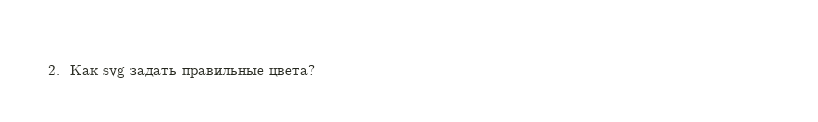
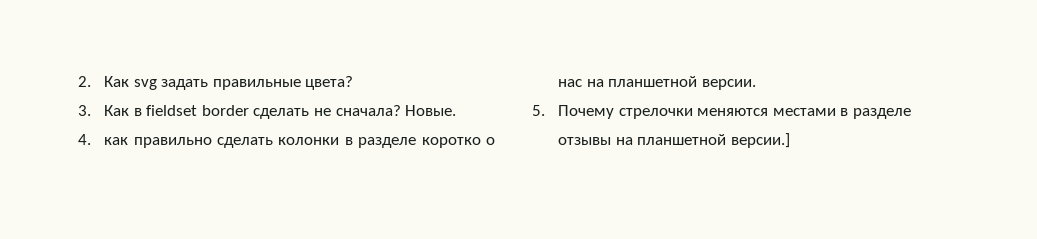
(315, 71) none -> [78,105,457,119] [78,134,496,148] [558,76,756,90] [532,105,912,119] [558,133,790,148] // 3. Как в fieldset border сделать не сначала? Новые. // 4. как правильно сделать колонки в разделе коротко о нас на планшетной версии. // 5. Почему стрелочки меняются местами в разделе отзывы на планшетной версии.]

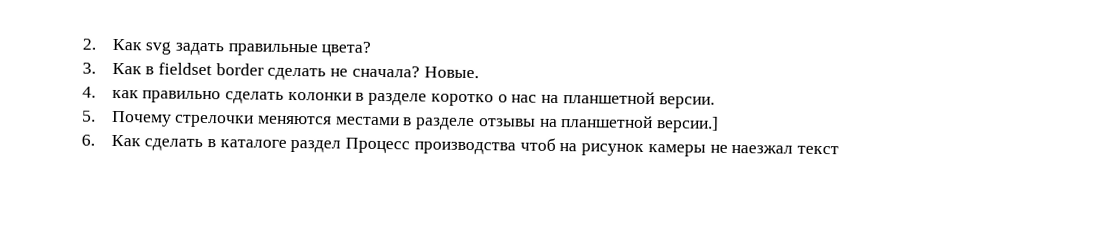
(790, 140) none -> [81,134,839,157] // 6. Как сделать в каталоге раздел Процесс производства чтоб на рисунок камеры не наезжал текст

